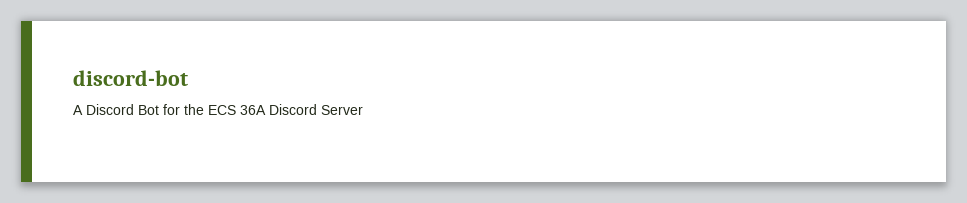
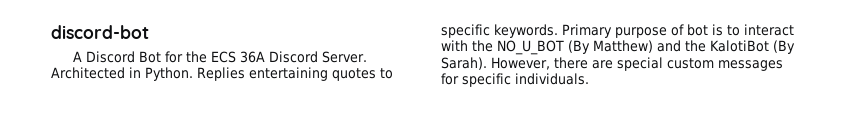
[321,105,363,115] Server -> [321,51,367,63] [51,67,393,81] [441,24,794,38] [441,40,795,55] [441,57,783,71] [441,73,589,87] Server. Architected in Python. Replies entertaining quotes to specific keywords. Primary purpose of bot is to interact with the NO_U_BOT (By Matthew) and the KalotiBot (By Sarah). However, there are special custom messages for specific individuals.

